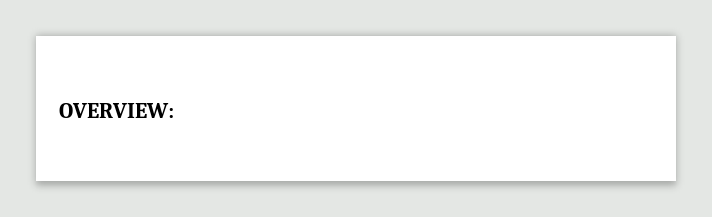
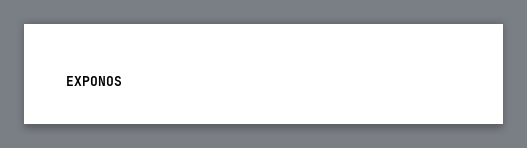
[59,103,174,118] OVERVIEW: -> [66,76,122,86] EXPONOS

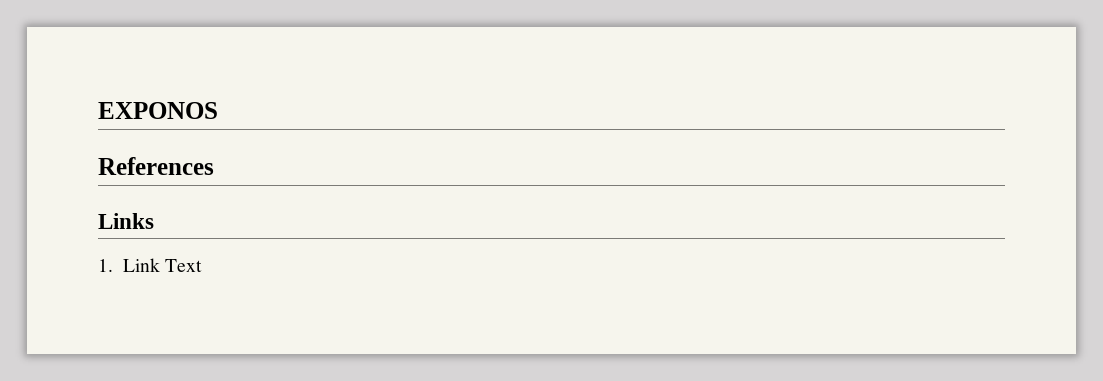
(122, 81) none -> [98,157,214,175] [98,213,154,229] [98,258,203,272] // References // Links // 1. Link Text

